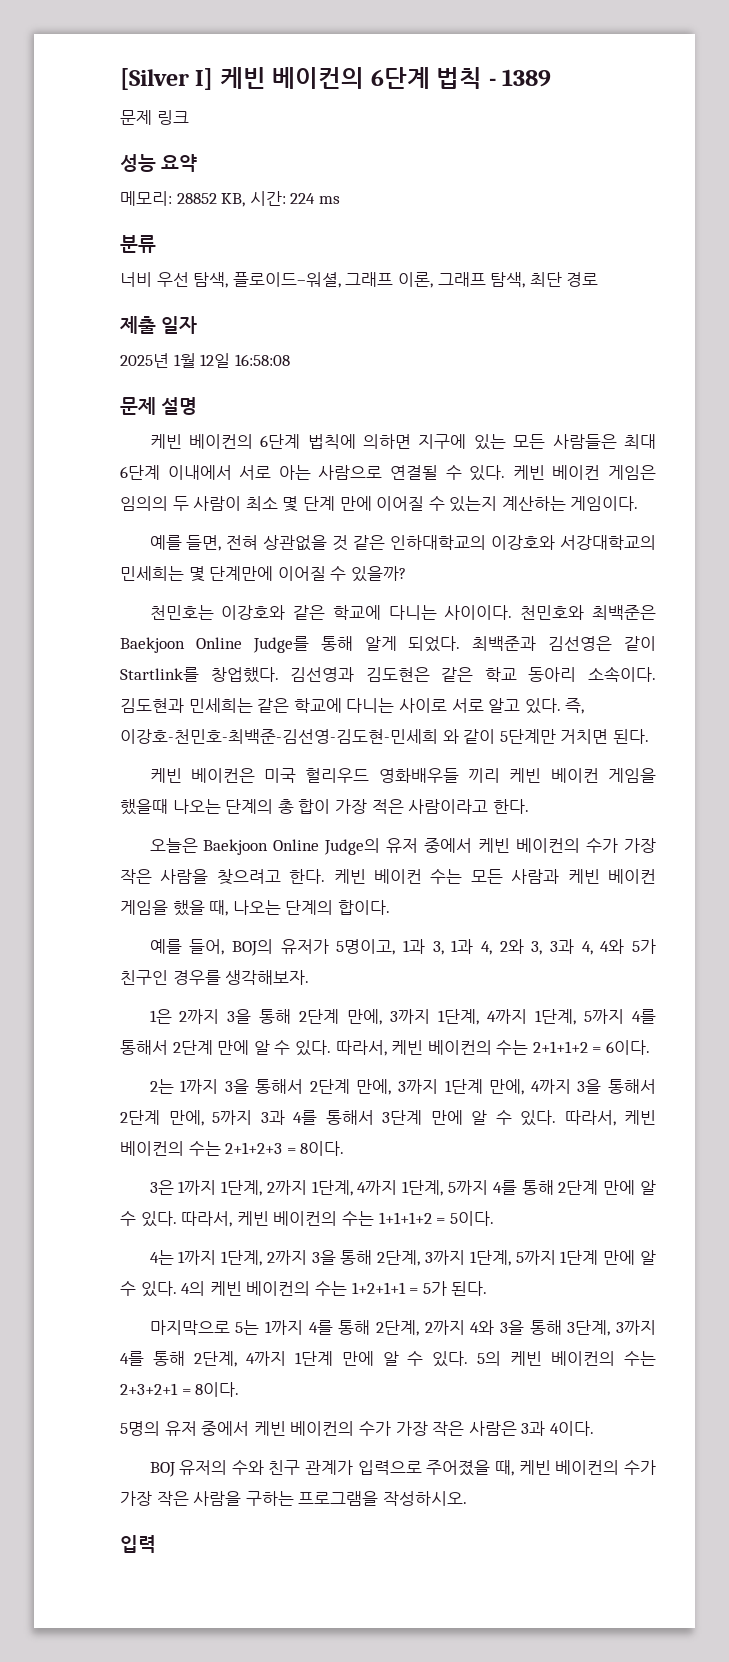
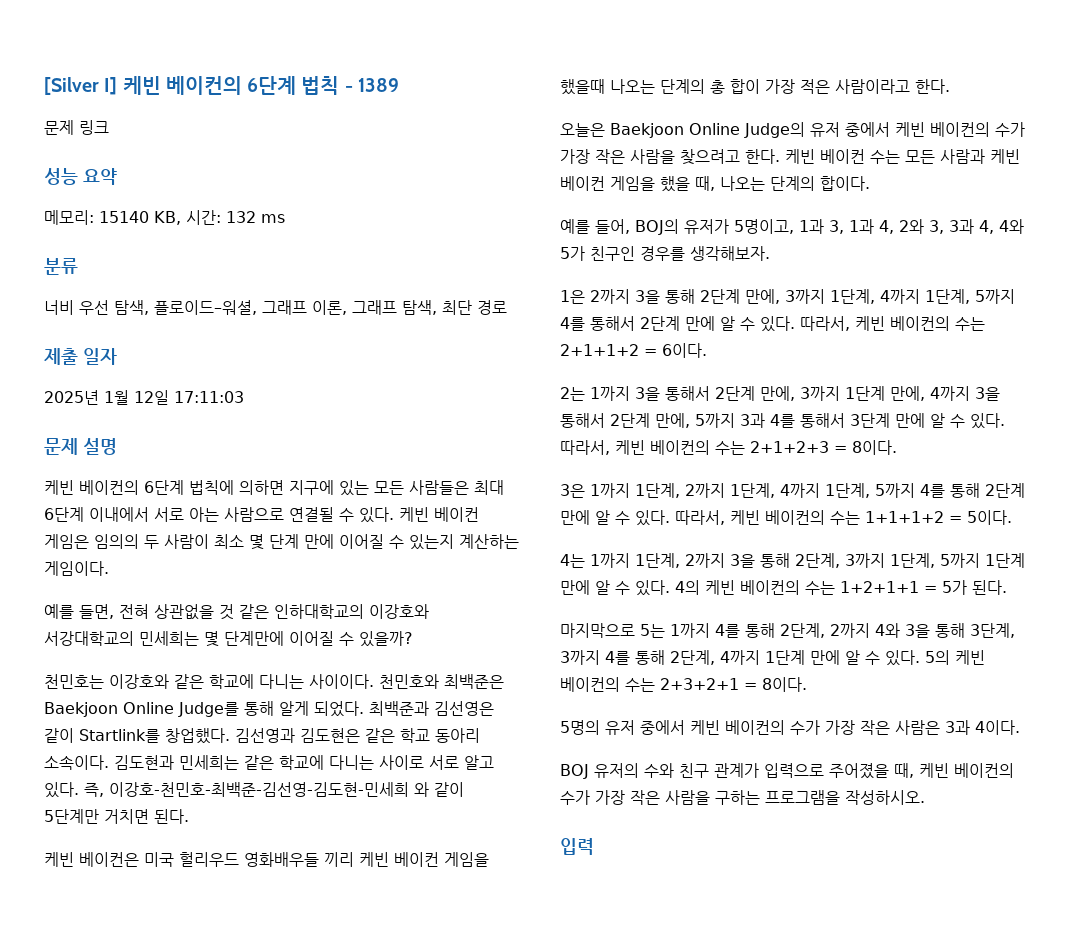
[176,193,217,204] 28852 -> [99,211,149,223] 15140
[290,193,316,204] 224 -> [226,211,256,223] 132
[234,354,290,366] 16:58:08 -> [174,391,244,403] 17:11:03

